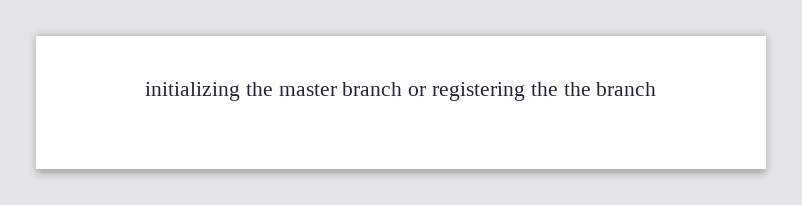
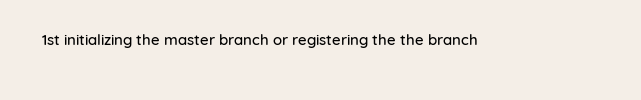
(145, 91) none -> [42,35,60,45] 1st

